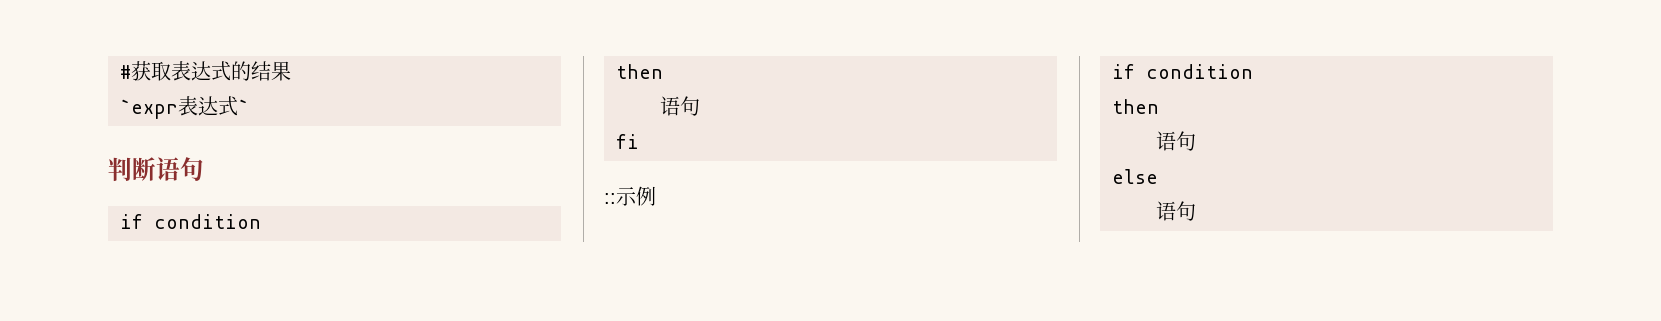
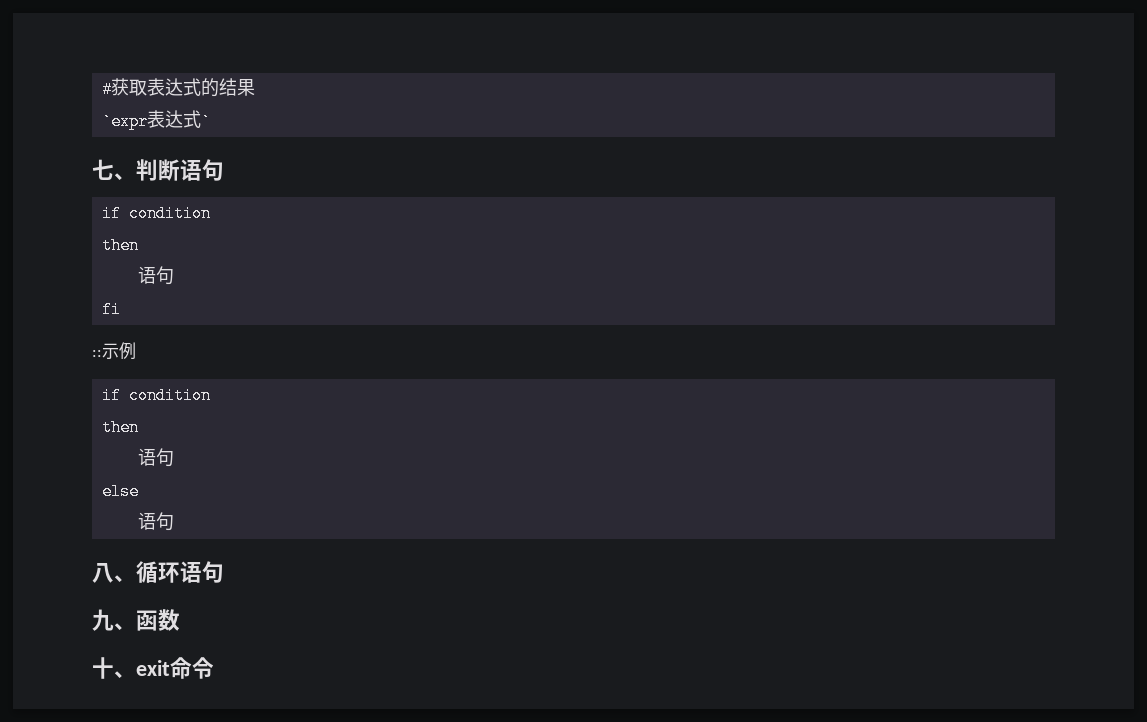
(249, 106) none -> [92,159,136,180] 七、
(1196, 211) none -> [92,561,224,583] [92,609,180,631] [92,657,214,679] // 八、循环语句 // 九、函数 // 十、exit命令

